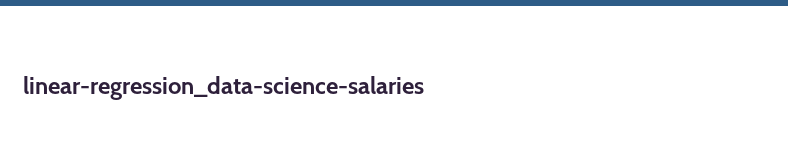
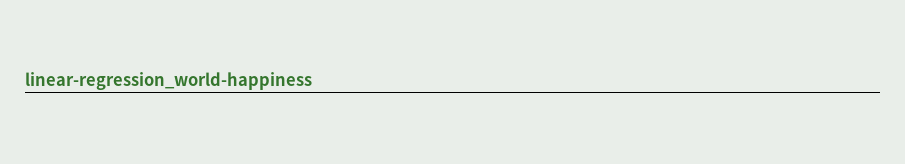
[23,76,424,100] linear-regression_data-science-salaries -> [25,72,312,90] linear-regression_world-happiness

